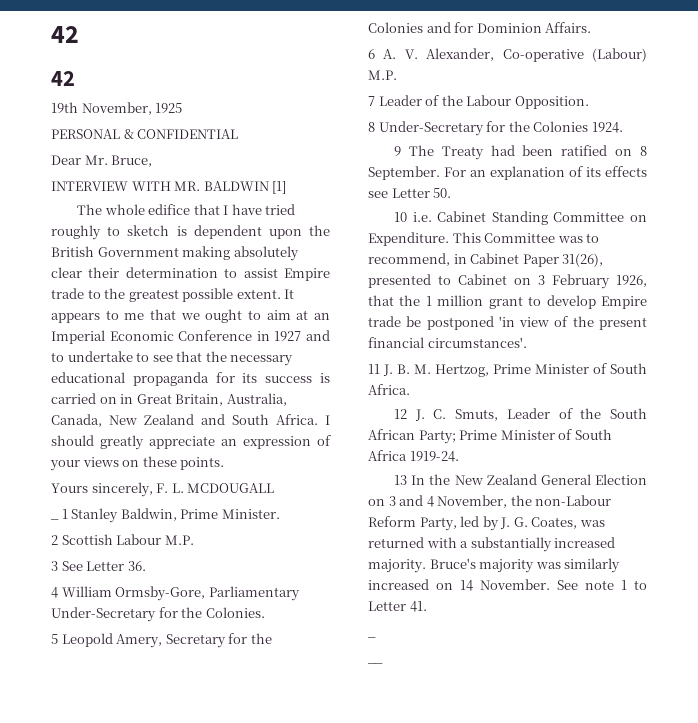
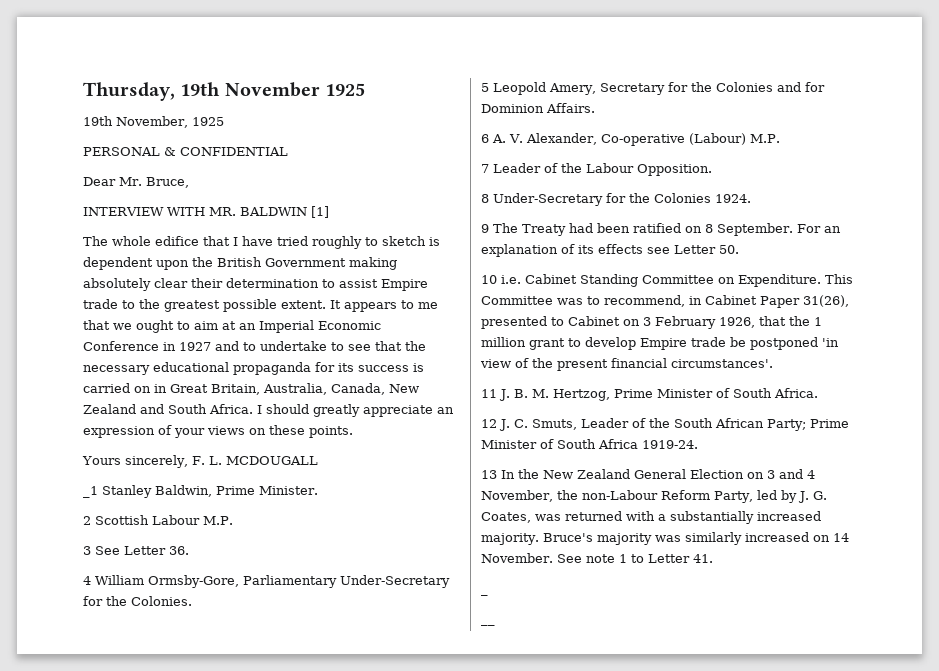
[51,26,79,43] [51,71,75,86] 42 // 42 -> [83,82,366,101] Thursday, 19th November 1925
[50,519,59,520] [61,509,68,519] _ 1 -> [83,486,98,498] _1

